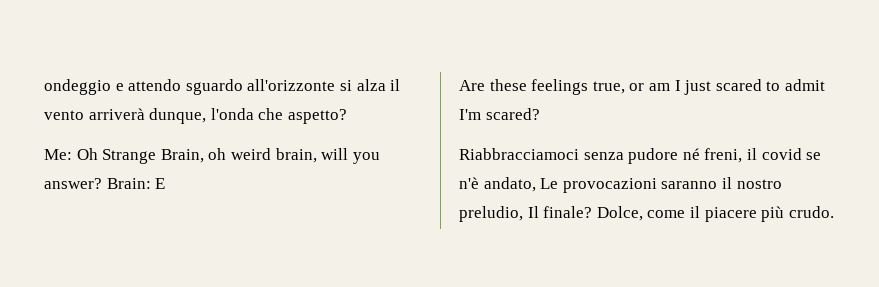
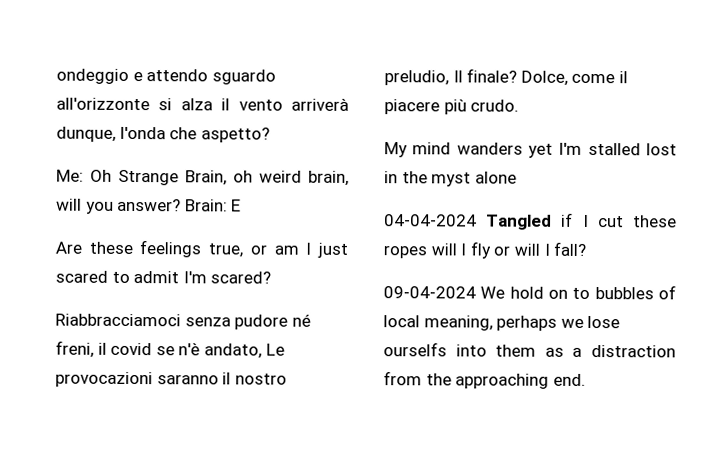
(834, 212) none -> [384,142,677,158] [384,171,517,187] [384,212,677,230] [383,241,587,259] [383,285,676,300] [383,315,621,331] [383,342,676,358] [383,371,586,389] // My mind wanders yet I'm stalled lost in the myst alone // 04-04-2024 Tangled if I cut these ropes will I fly or will I fall? // 09-04-2024 We hold on to bubbles of local meaning, perhaps we lose ourselfs into them as a distraction from the approaching end.

